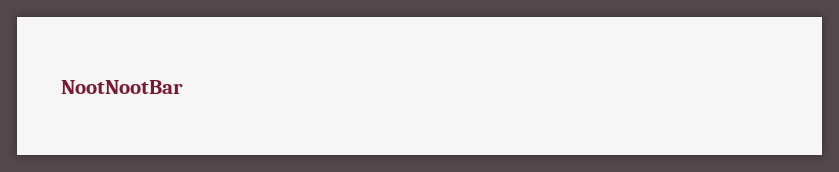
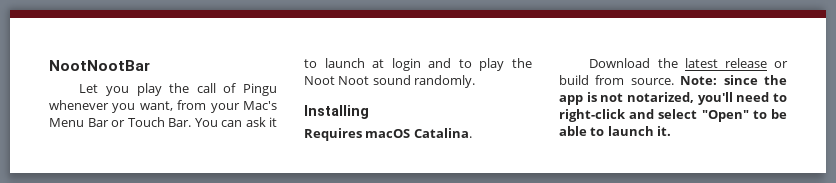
(183, 87) none -> [79,83,277,96] [49,100,277,113] [49,117,277,127] [304,58,532,71] [304,75,476,88] [304,105,369,119] [304,128,472,141] [589,58,788,68] [559,75,787,85] [559,92,787,105] [559,109,787,122] [559,126,672,136] // Let you play the call of Pingu whenever you want, from your Mac's Menu Bar or Touch Bar. You can ask it to launch at login and to play the Noot Noot sound randomly. // Installing // Requires macOS Catalina. // Download the latest release or build from source. Note: since the app is not notarized, you'll need to right-click and select "Open" to be able to launch it.

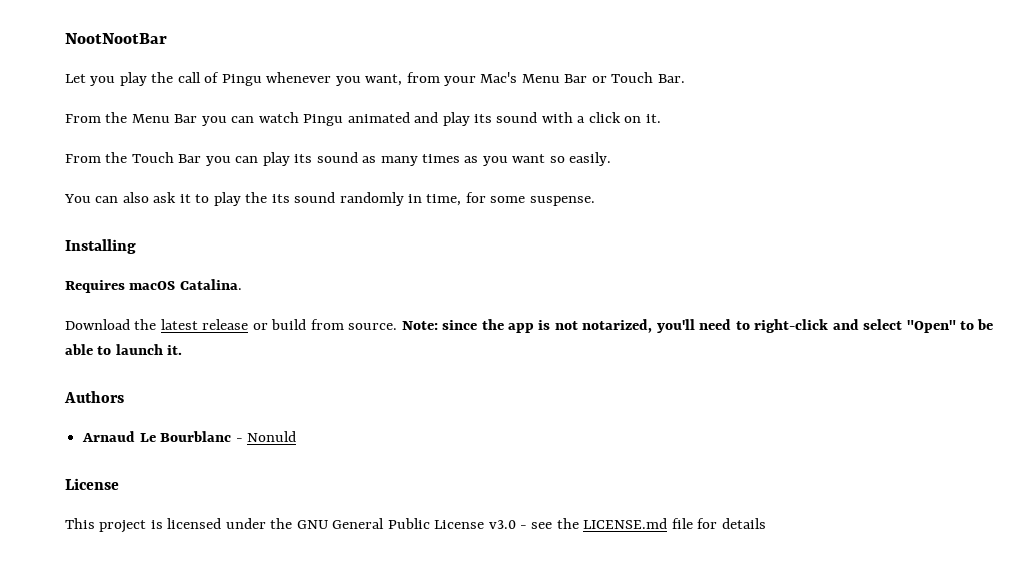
(191, 122) none -> [65,112,661,126] [65,152,612,166] // From the Menu Bar you can watch Pingu animated and play its sound with a click on it. // From the Touch Bar you can play its sound as many times as you want so easily. //
(242, 123) none -> [122,192,149,203] also
[324,58,532,71] [304,75,476,88] launch at login and to play the Noot Noot sound randomly. -> [213,192,595,206] play the its sound randomly in time, for some suspense.
(672, 131) none -> [64,391,124,403] [82,431,296,442] [65,478,119,490] [65,518,766,533] // Authors // Arnaud Le Bourblanc - Nonuld // License // This project is licensed under the GNU General Public License v3.0 - see the LICENSE.md file for details

